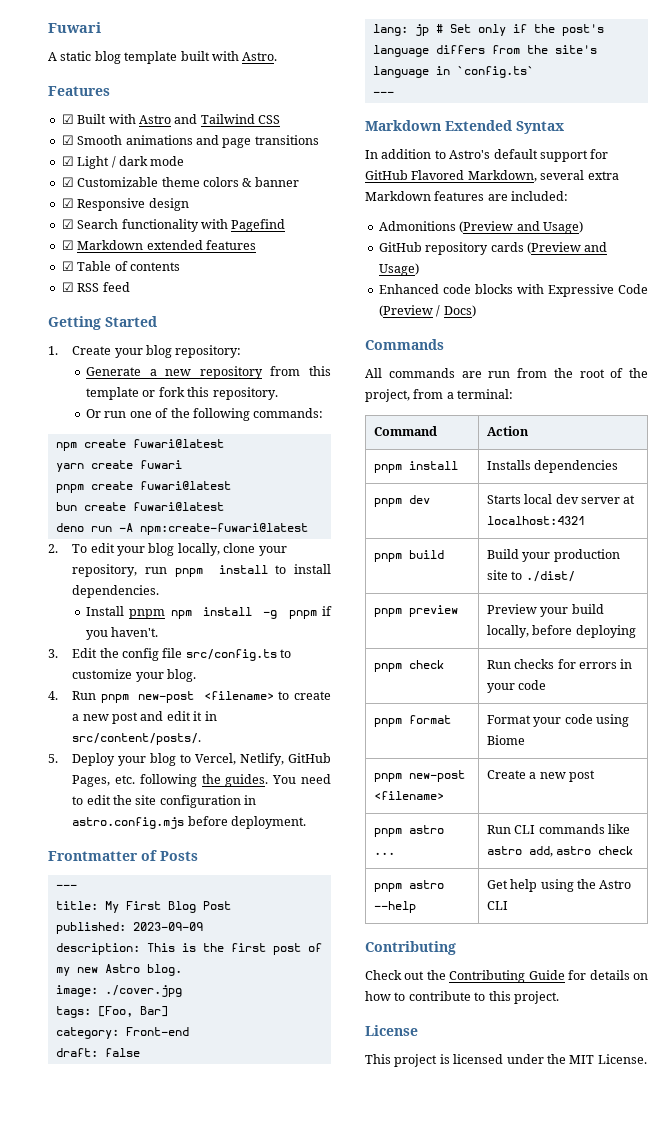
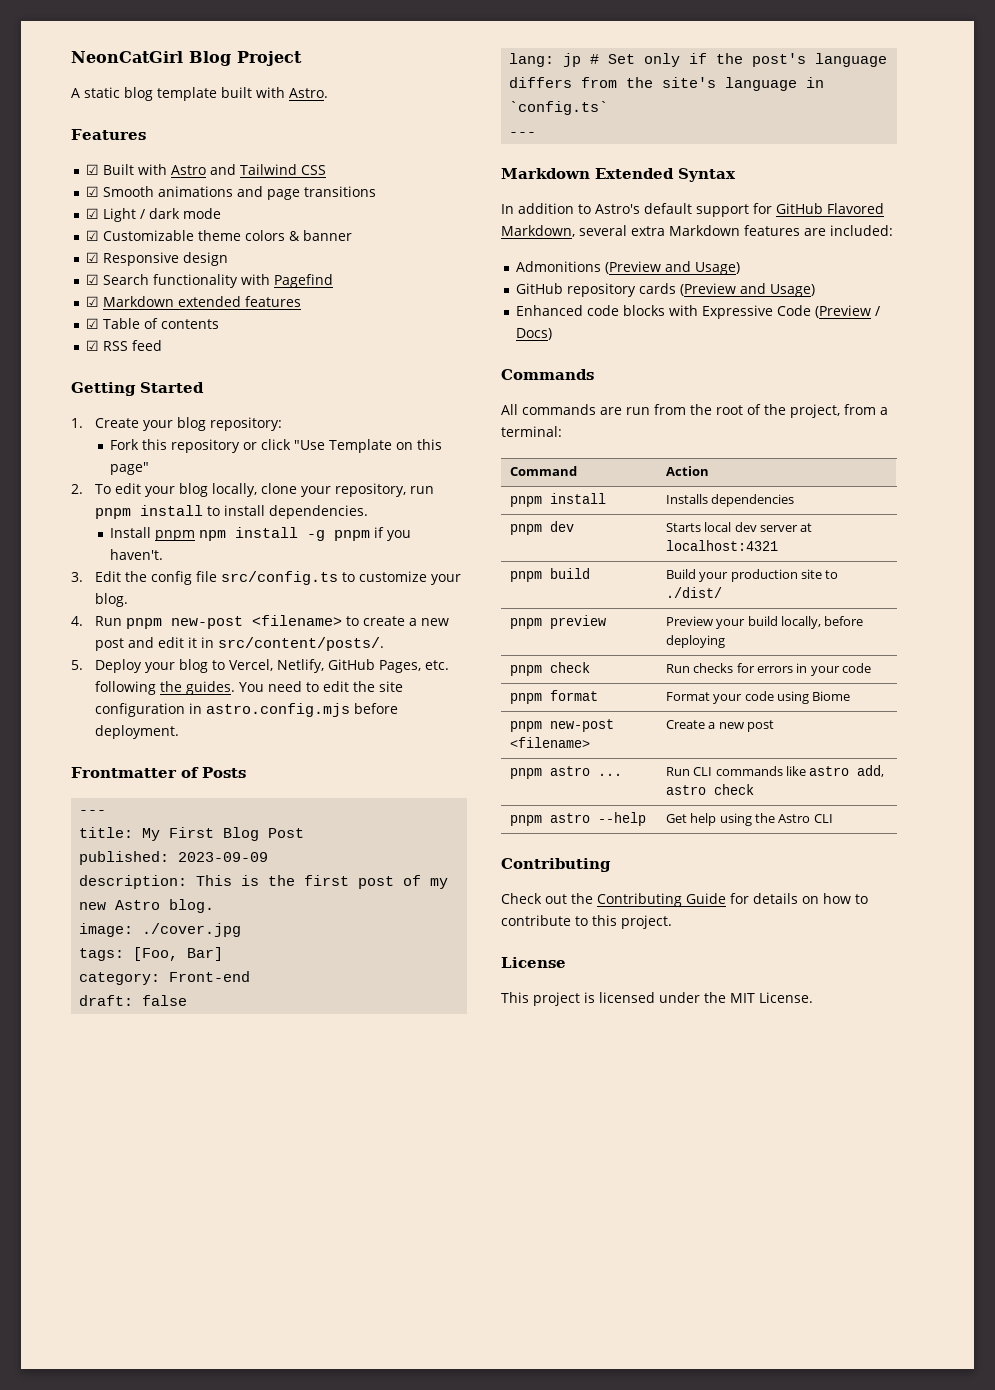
[48,22,101,33] Fuwari -> [71,51,302,66] NeonCatGirl Blog Project
[86,366,331,379] [86,387,278,400] [86,408,324,421] [55,439,224,451] [55,460,182,472] [55,481,231,493] [55,502,224,511] [55,523,308,535] Generate a new repository from this template or fork this repository. // Or run one of the following commands: // npm create fuwari@latest // yarn create fuwari // pnpm create fuwari@latest // bun create fuwari@latest // deno run -A npm:create-fuwari@latest -> [110,439,443,453] [110,462,150,475] Fork this repository or click "Use Template on this page"

